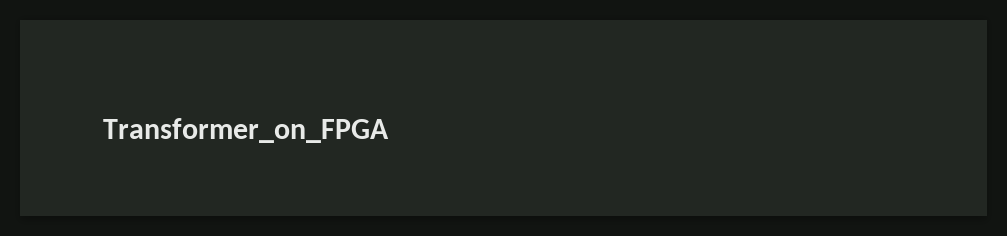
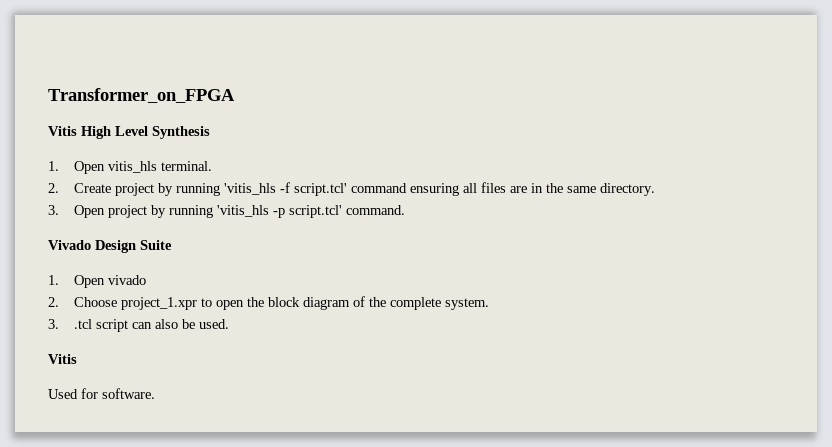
(389, 130) none -> [48,126,210,139] [48,161,212,174] [48,182,655,196] [48,205,405,218] [48,240,172,253] [48,275,146,288] [48,296,489,310] [48,319,229,332] [48,354,77,364] [48,388,155,399] // Vitis High Level Synthesis // 1. Open vitis_hls terminal. // 2. Create project by running 'vitis_hls -f script.tcl' command ensuring all files are in the same directory. // 3. Open project by running 'vitis_hls -p script.tcl' command. // Vivado Design Suite // 1. Open vivado // 2. Choose project_1.xpr to open the block diagram of the complete system. // 3. .tcl script can also be used. // Vitis // Used for software.

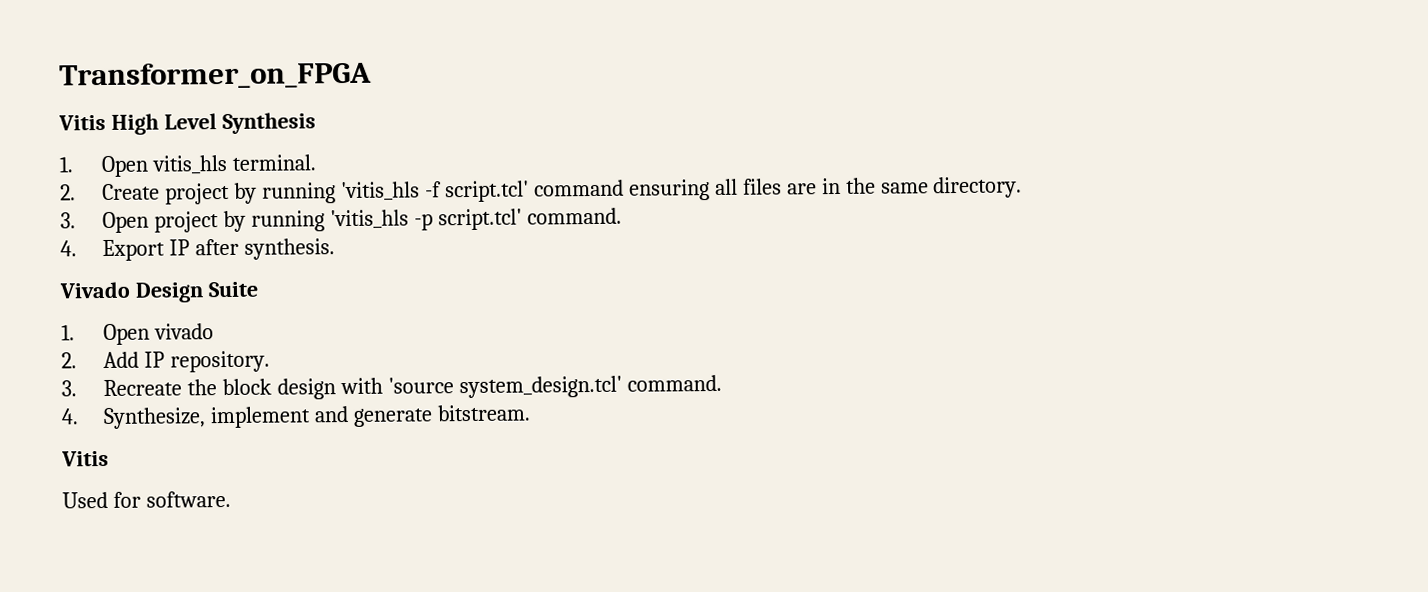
(405, 210) none -> [60,238,336,262] // 4. Export IP after synthesis.
[73,296,489,310] [48,319,229,332] Choose project_1.xpr to open the block diagram of the complete system. // 3. .tcl script can also be used. -> [103,350,271,373] [61,374,722,400] [61,404,532,430] Add IP repository. // 3. Recreate the block design with 'source system_design.tcl' command. // 4. Synthesize, implement and generate bitstream.

